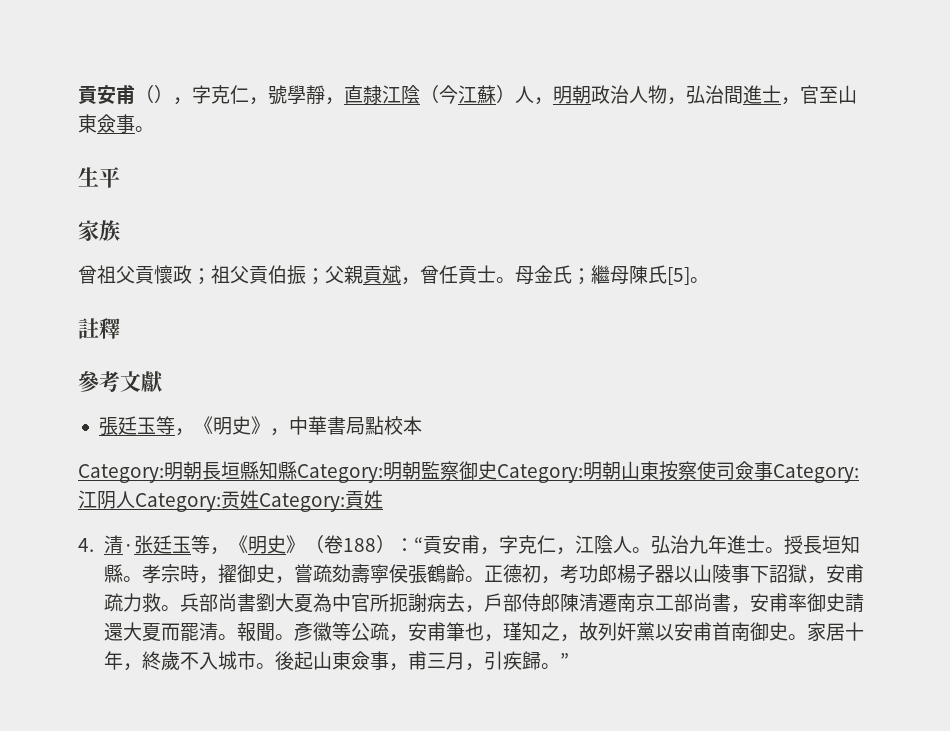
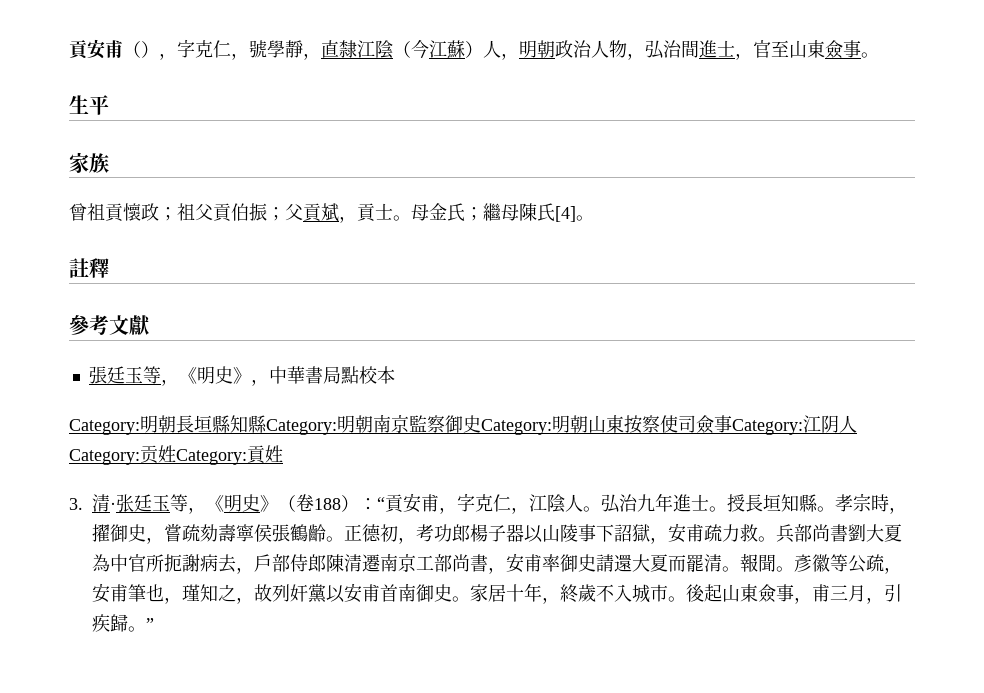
[116,266,135,284] 父 -> (105, 212) none
[344,265,458,285] 親貢斌，曾任 -> [303,203,357,223] 貢斌，
[667,267,690,285] [5] -> [555,206,576,222] [4]
(421, 470) none -> [373,414,409,433] 南京
[78,538,94,552] 4. -> [69,498,83,510] 3.

